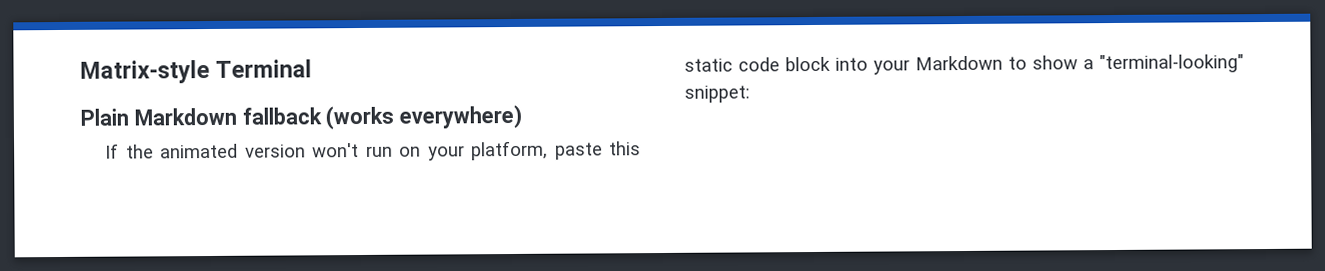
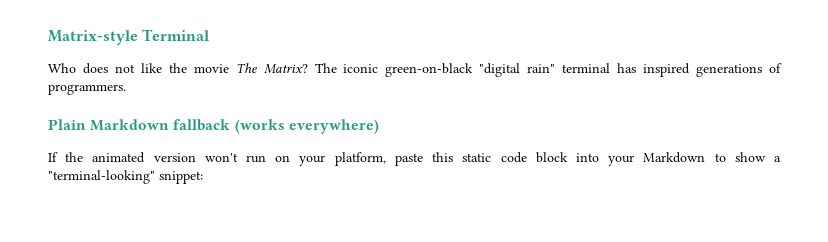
(313, 68) none -> [48,63,783,77] [48,84,126,95] // Who does not like the movie The Matrix? The iconic green-on-black "digital rain" terminal has inspired generations of programmers.

